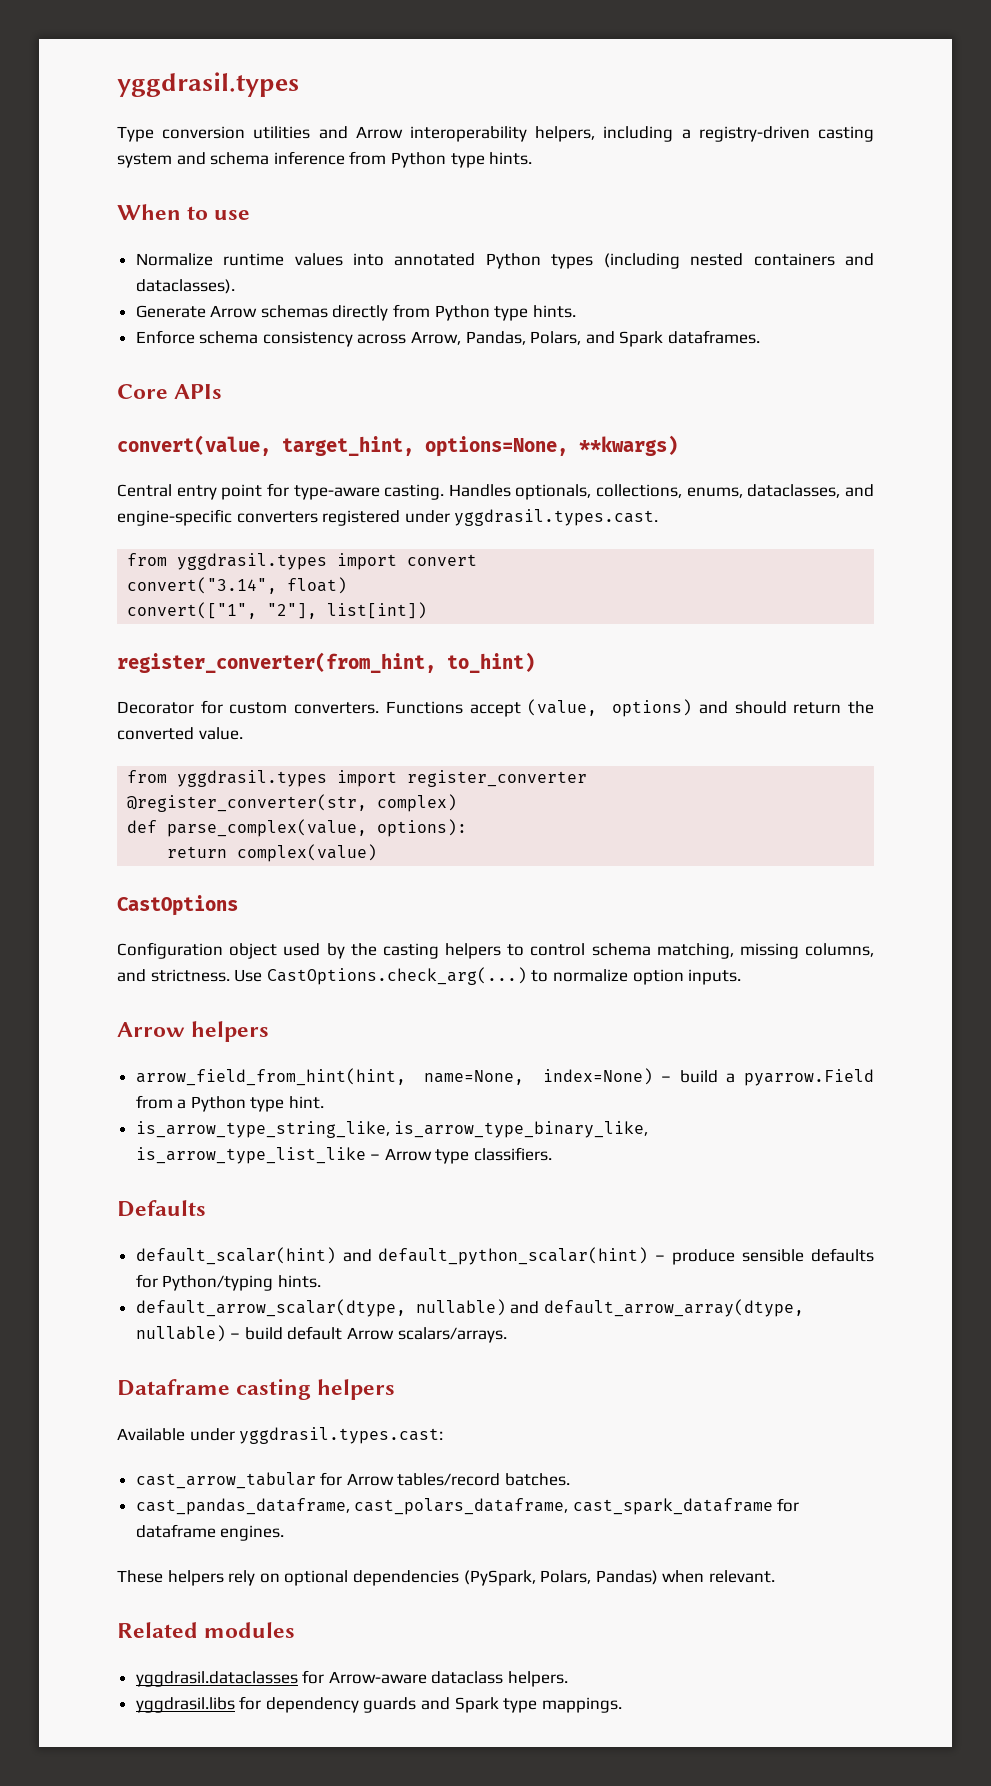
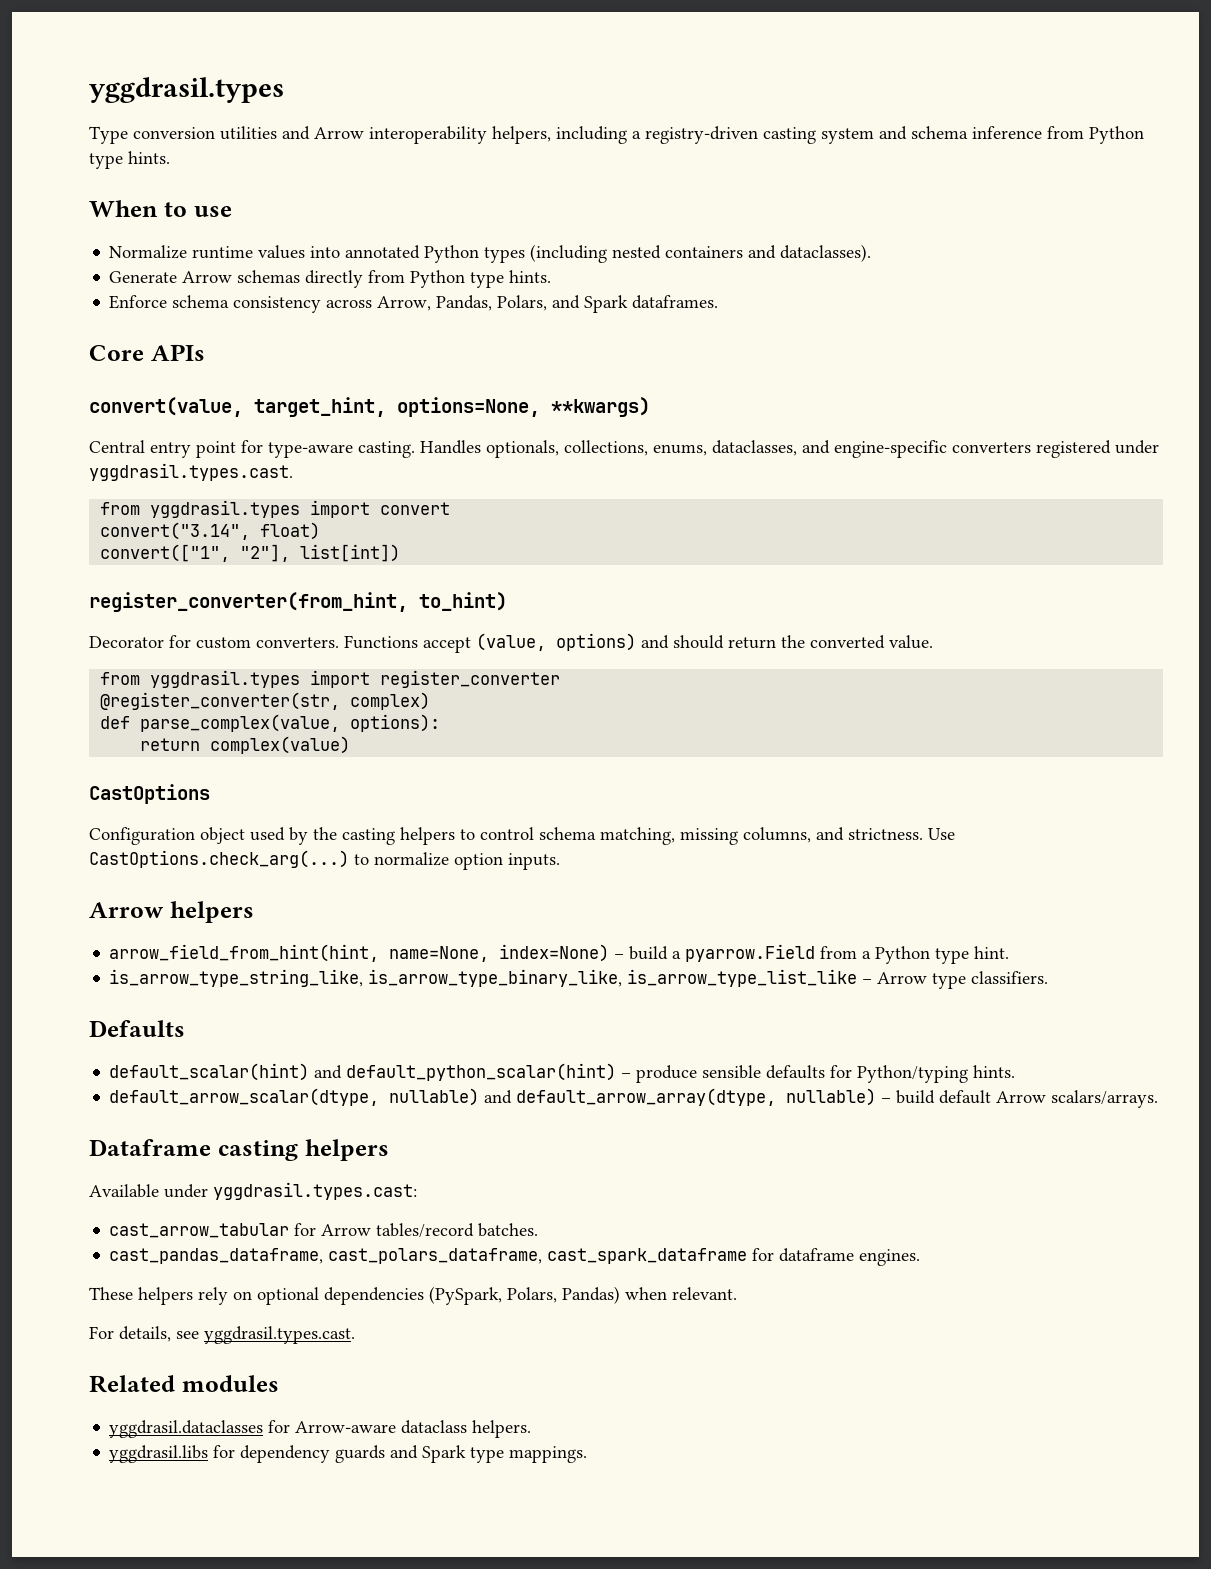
(775, 1576) none -> [89,1326,355,1344] // For details, see yggdrasil.types.cast.

